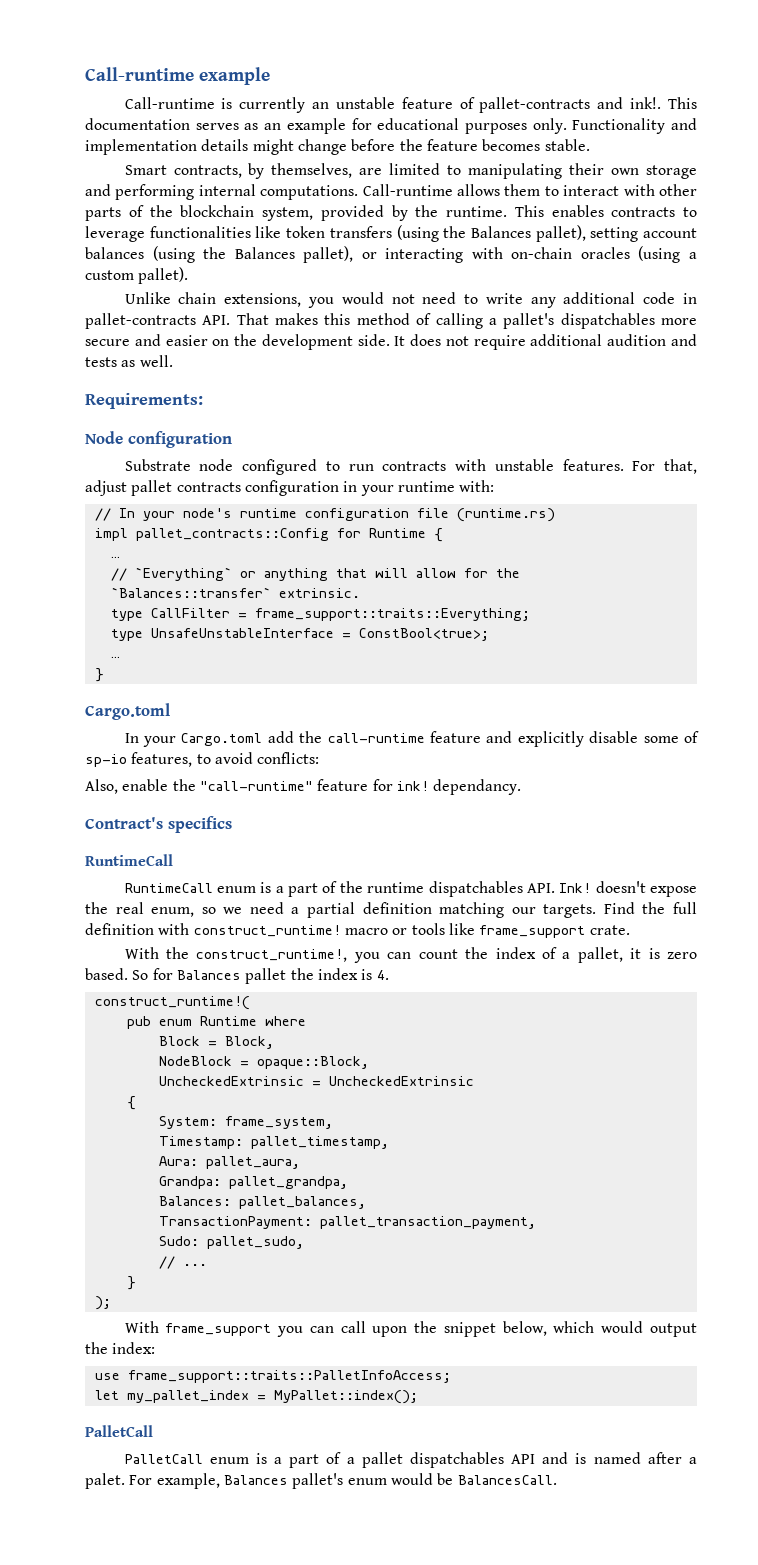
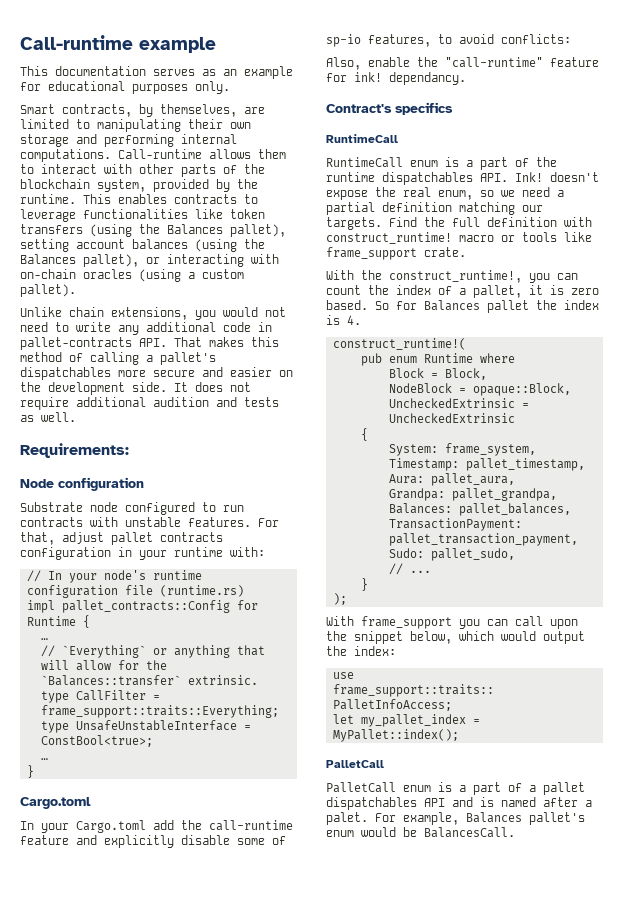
[124,97,662,113] Call-runtime is currently an unstable feature of pallet-contracts and ink!. -> (216, 45) none
[572,118,697,134] [85,139,590,155] Functionality and implementation details might change before the feature becomes stable. -> (230, 87) none

